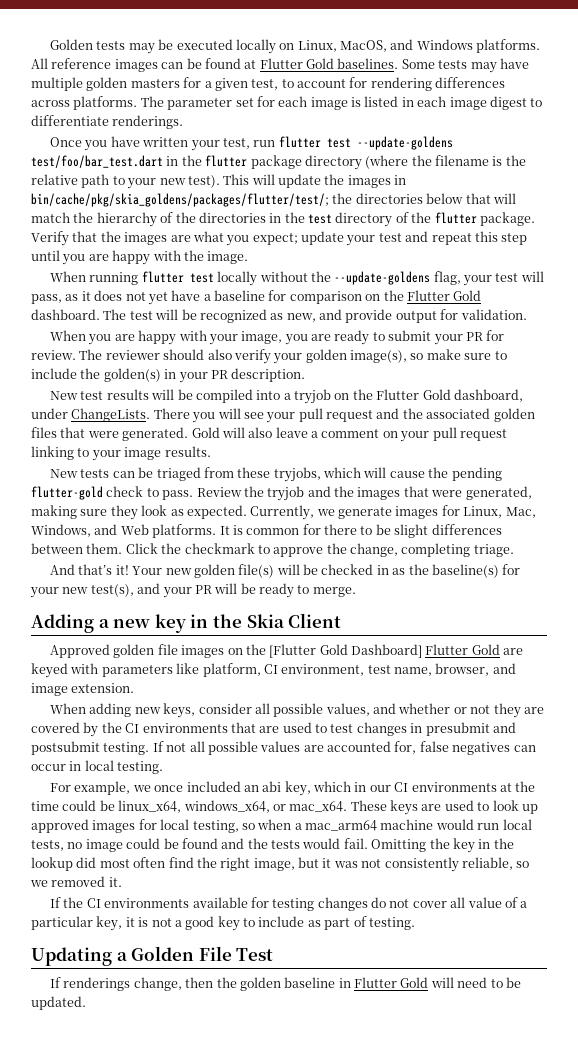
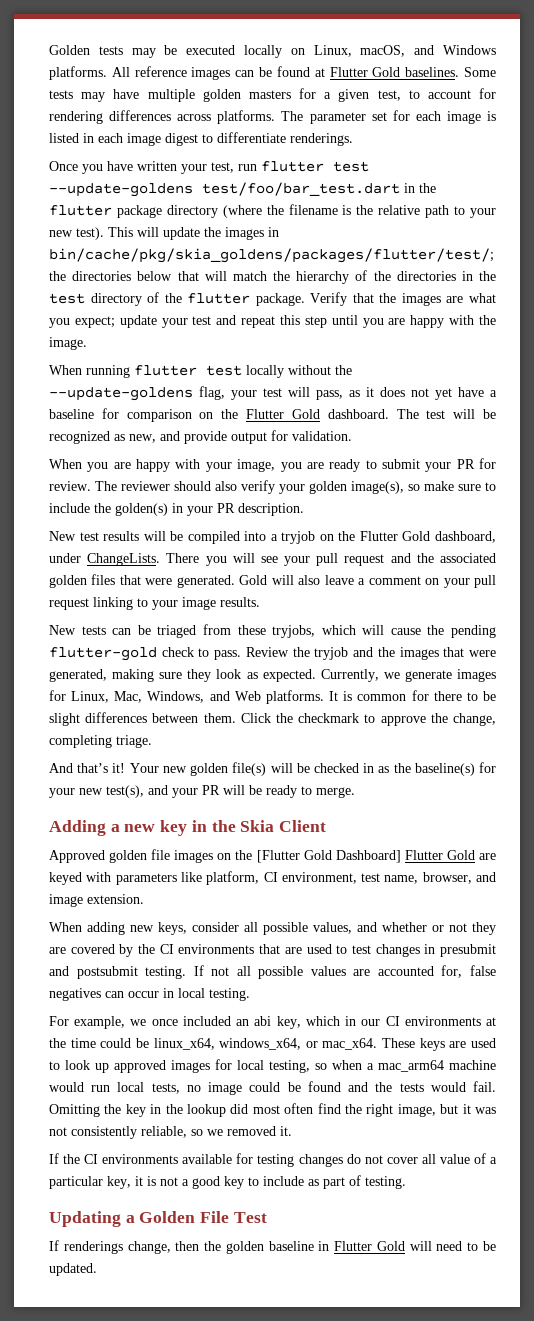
[340,40,388,52] MacOS, -> [360,45,406,57] macOS,

